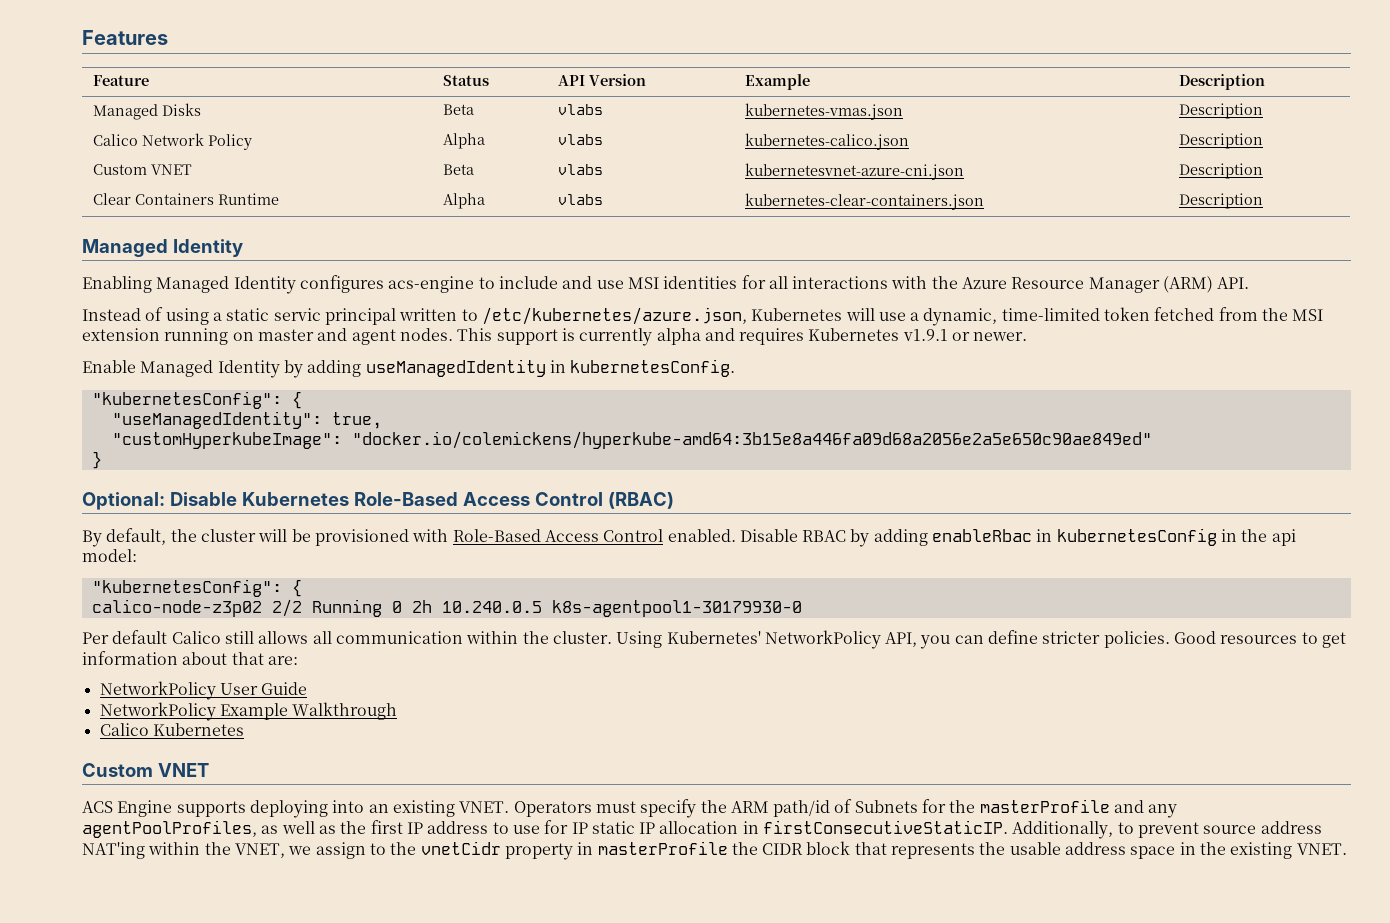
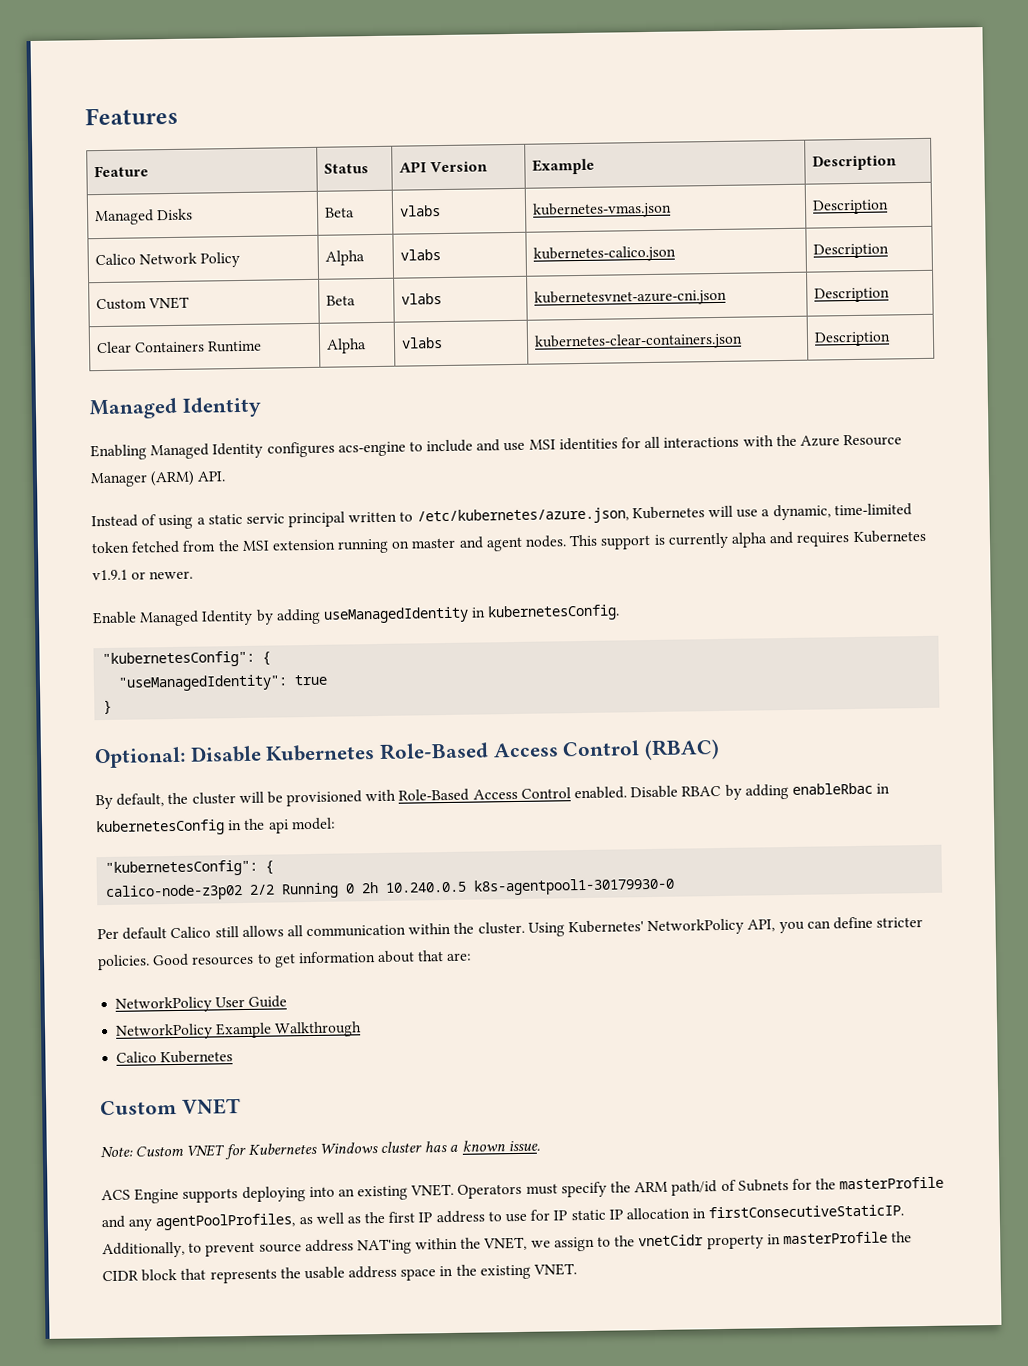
[331,412,382,429] [111,431,1152,449] true, // "customHyperkubeImage": "docker.io/colemickens/hyperkube-amd64:3b15e8a446fa09d68a2056e2a5e650c90ae849ed" -> [294,674,329,686] true
(209, 770) none -> [100,1140,540,1160] // Note: Custom VNET for Kubernetes Windows cluster has a known issue.

